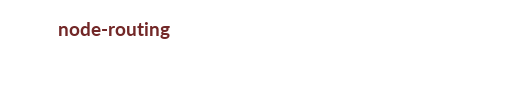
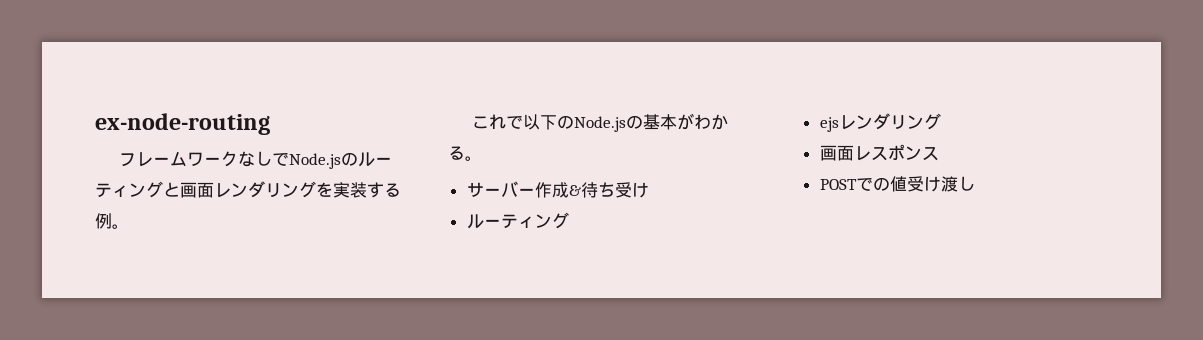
[58,22,170,39] node-routing -> [95,113,270,135] [118,151,392,169] [95,181,401,198] [95,213,129,229] [471,113,728,132] [448,146,482,161] [466,181,649,198] [466,212,569,229] [819,113,941,132] [819,144,939,161] [819,176,975,192] ex-node-routing // フレームワークなしでNode.jsのルーティングと画面レンダリングを実装する例。 // これで以下のNode.jsの基本がわかる。 // サーバー作成&待ち受け // ルーティング // ejsレンダリング // 画面レスポンス // POSTでの値受け渡し

